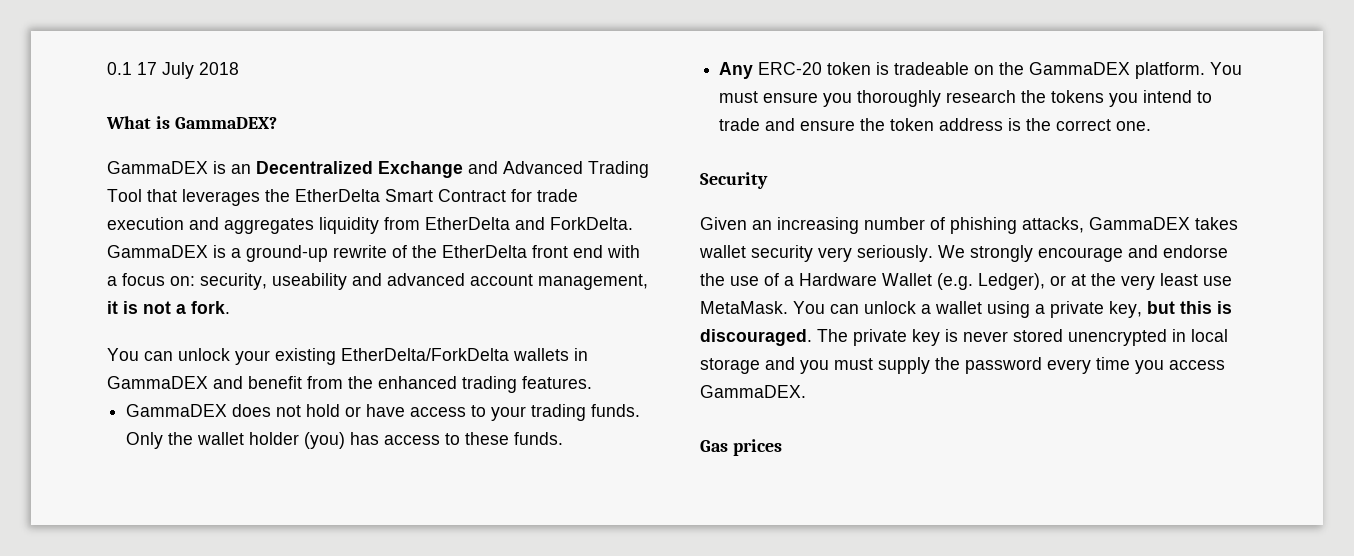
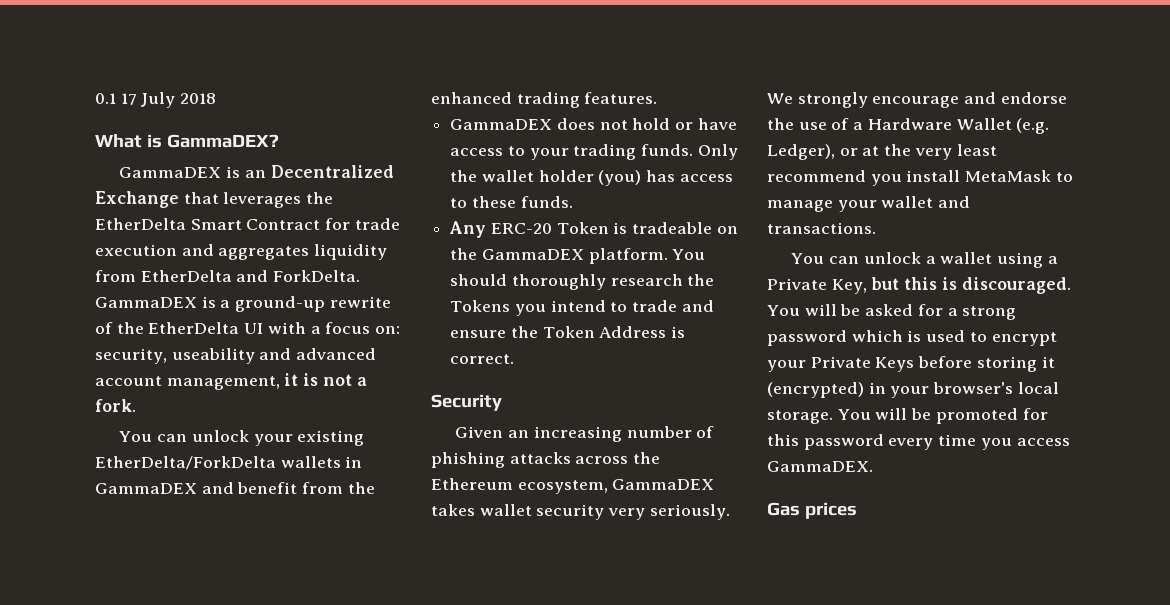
[468,161,649,178] [107,189,142,202] and Advanced Trading Tool -> (179, 199) none
[532,245,603,258] front end -> [244,323,264,334] UI
[827,62,872,75] token -> [556,222,609,234] Token
[719,91,853,107] must ensure you -> [450,274,508,286] should
[1051,90,1105,103] tokens -> [450,300,511,312] Tokens
[890,118,1152,131] token address is the correct one. -> [542,326,686,338] [450,354,515,364] Token Address is correct.
[1022,217,1084,233] attacks, -> [509,452,661,464] [431,478,608,494] attacks across the Ethereum ecosystem,
[1203,276,1232,286] [700,301,788,314] use MetaMask. -> [767,170,1073,186] [767,196,971,212] [767,222,876,234] recommend you install MetaMask to manage your wallet and transactions. //
[1050,301,1142,318] private key, -> [767,278,867,294] Private Key,
[817,329,1228,346] [700,357,960,374] The private key is never stored unencrypted in local storage and you must supply the -> [767,304,1017,320] [767,330,1057,346] [767,356,1055,372] [767,382,1059,398] [767,408,1048,424] [767,434,799,446] You will be asked for a strong password which is used to encrypt your Private Keys before storing it (encrypted) in your browser's local storage. You will be promoted for this

